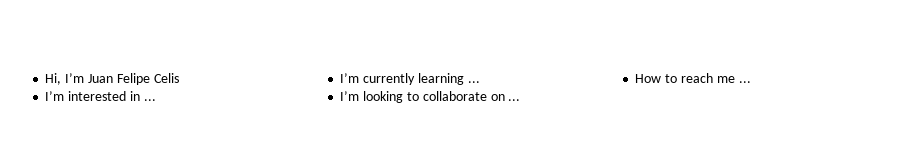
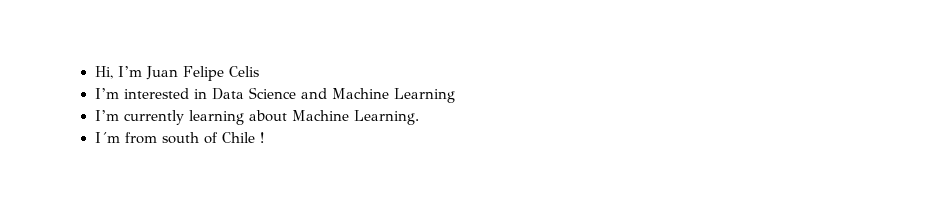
[143,99,156,101] [340,73,480,85] [340,91,521,103] [635,73,751,83] ... // I’m currently learning ... // I’m looking to collaborate on ... // How to reach me ... -> [211,87,455,103] [94,110,419,125] [94,132,264,144] Data Science and Machine Learning // I’m currently learning about Machine Learning. // I´m from south of Chile !

